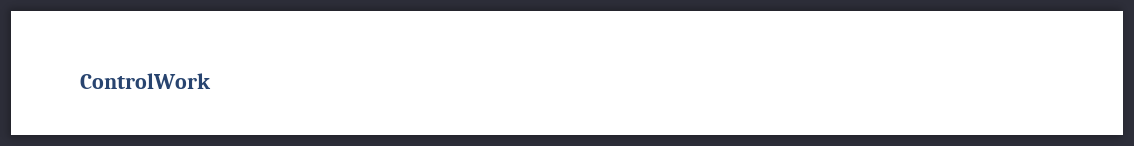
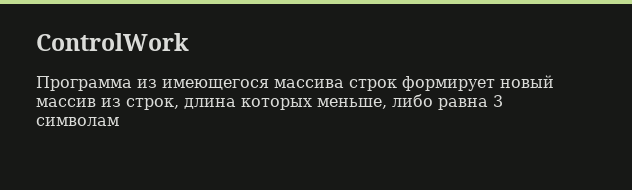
(211, 81) none -> [36,75,554,91] [36,94,503,110] [36,117,119,126] // Программа из имеющегося массива строк формирует новый массив из строк, длина которых меньше, либо равна 3 символам

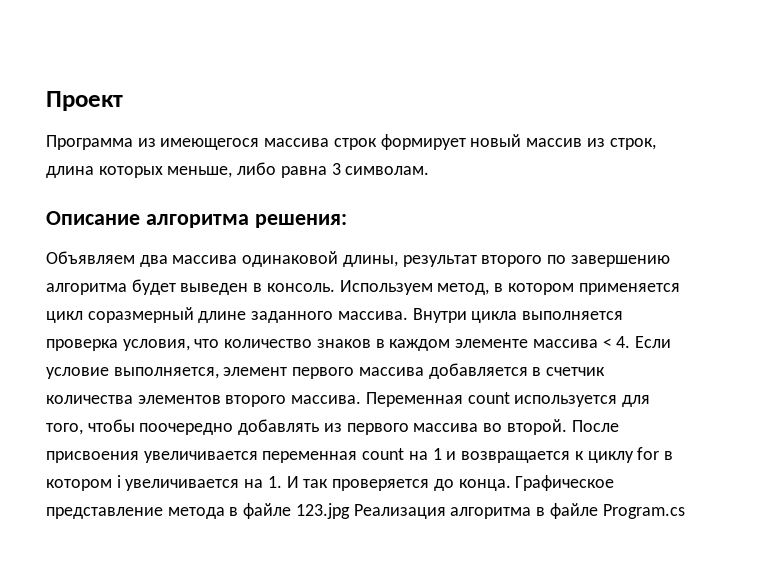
[36,33,189,51] ControlWork -> [46,91,123,111] Проект
[36,117,119,126] символам -> [345,166,430,175] [46,211,347,228] [46,251,670,267] [46,279,680,295] [46,307,624,323] [46,336,671,351] [46,363,606,379] [46,392,651,407] [46,419,619,435] [46,447,673,463] [46,475,615,491] [46,503,685,519] символам. // Описание алгоритма решения: // Объявляем два массива одинаковой длины, результат второго по завершению алгоритма будет выведен в консоль. Используем метод, в котором применяется цикл соразмерный длине заданного массива. Внутри цикла выполняется проверка условия, что количество знаков в каждом элементе массива < 4. Если условие выполняется, элемент первого массива добавляется в счетчик количества элементов второго массива. Переменная count используется для того, чтобы поочередно добавлять из первого массива во второй. После присвоения увеличивается переменная count на 1 и возвращается к циклу for в котором i увеличивается на 1. И так проверяется до конца. Графическое представление метода в файле 123.jpg Реализация алгоритма в файле Program.cs

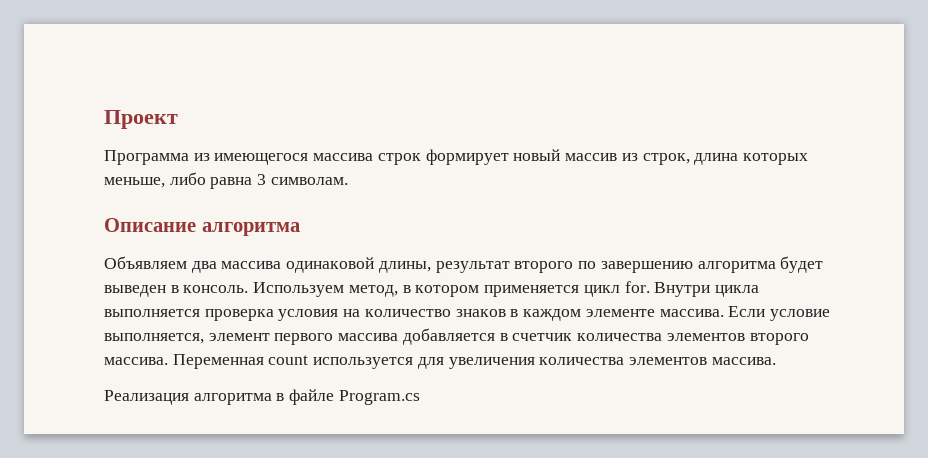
[254,214,347,228] решения: -> (300, 229) none
[87,307,408,323] соразмерный длине заданного массива. -> [624,281,650,293] for.
[122,339,220,351] условия, что -> [278,309,361,321] условия на
[532,336,631,348] массива < 4. -> [659,309,724,317] массива.
[46,419,619,435] [46,447,673,463] [46,475,615,491] [46,503,350,519] того, чтобы поочередно добавлять из первого массива во второй. После присвоения увеличивается переменная count на 1 и возвращается к циклу for в котором i увеличивается на 1. И так проверяется до конца. Графическое представление метода в файле 123.jpg -> [448,357,776,369] увеличения количества элементов массива. //

